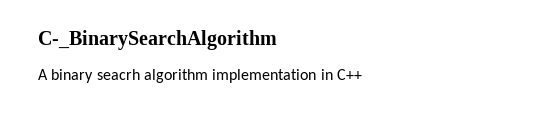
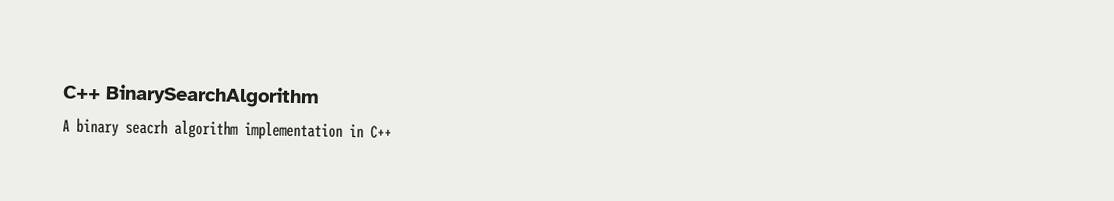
[38,30,277,50] C-_BinarySearchAlgorithm -> [62,84,320,109] C++ BinarySearchAlgorithm

